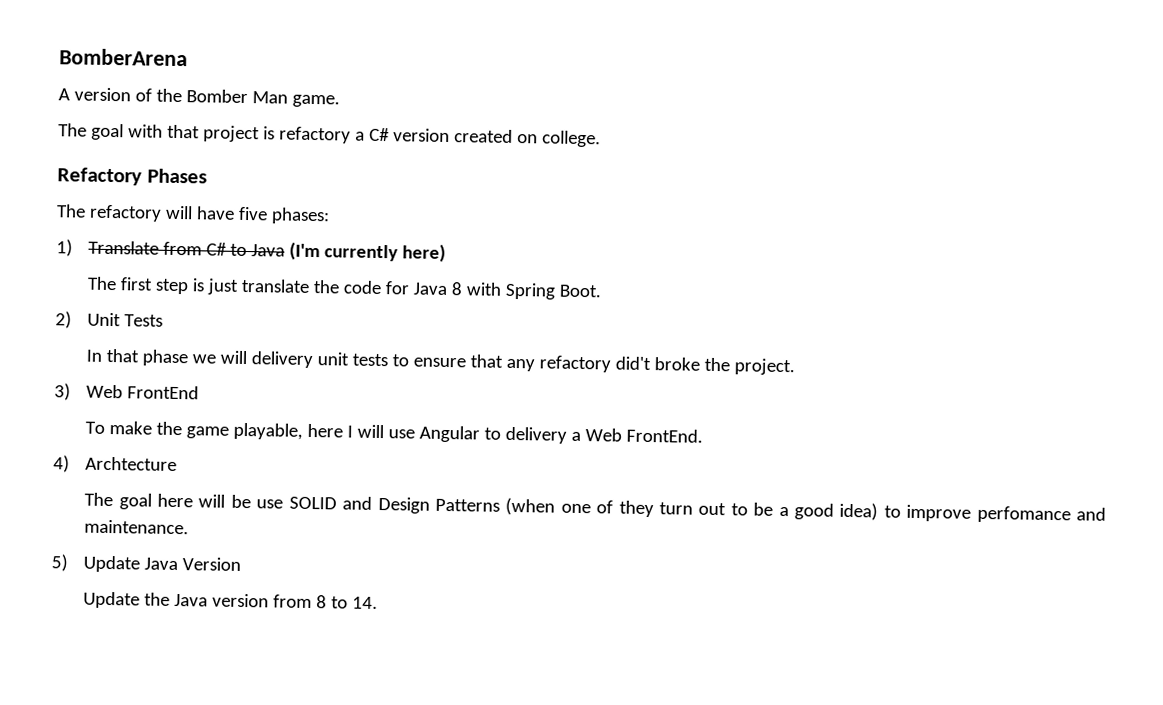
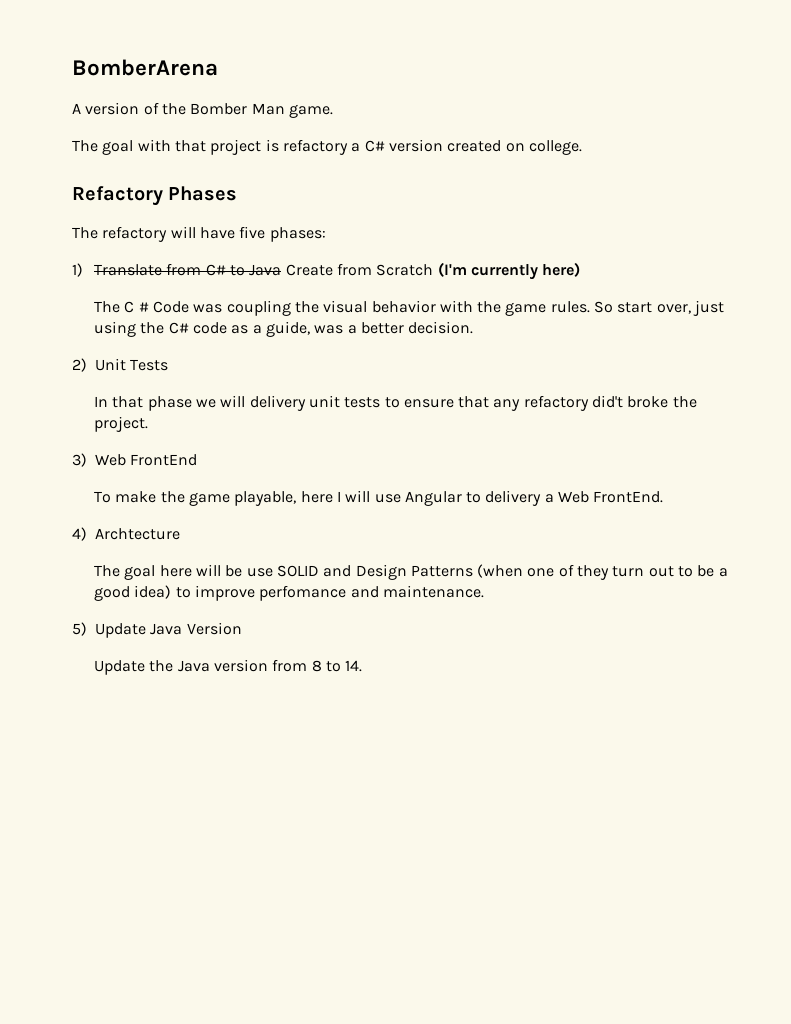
(286, 250) none -> [285,263,434,276] Create from Scratch
[120,277,602,300] first step is just translate the code for Java 8 with Spring Boot. -> [124,300,725,316] [93,321,474,337] C # Code was coupling the visual behavior with the game rules. So start over, just using the C# code as a guide, was a better decision.

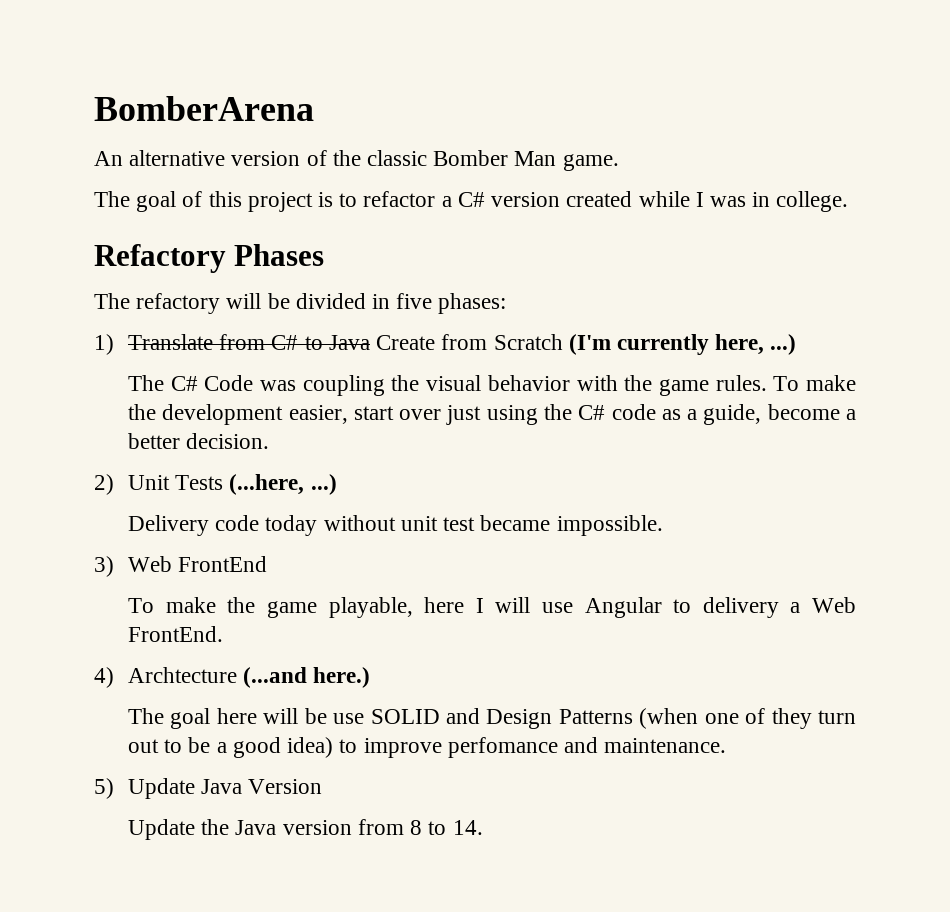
[72,103,81,114] A -> [94,150,226,166] An alternative
(186, 109) none -> [367,150,428,166] classic
[137,139,525,155] with that project is refactory a C# version created on -> [182,191,771,212] of this project is to refactor a C# version created while I was in
[199,227,235,239] have -> [267,293,391,309] be divided in
[542,262,581,277] [93,301,149,313] here) // The C # -> [715,334,797,355] [128,375,198,391] here, ...) // The C#
[594,301,691,314] So start over, -> [773,375,856,391] [128,404,442,425] To make the development easier, start over
[314,325,344,334] was -> [767,404,840,420] become
[93,395,697,411] [93,416,148,432] // In that phase we will delivery unit tests to ensure that any refactory did't broke the project. -> [229,474,337,495] [128,515,663,536] (...here, ...) // Delivery code today without unit test became impossible.
(180, 534) none -> [243,667,371,688] (...and here.)

